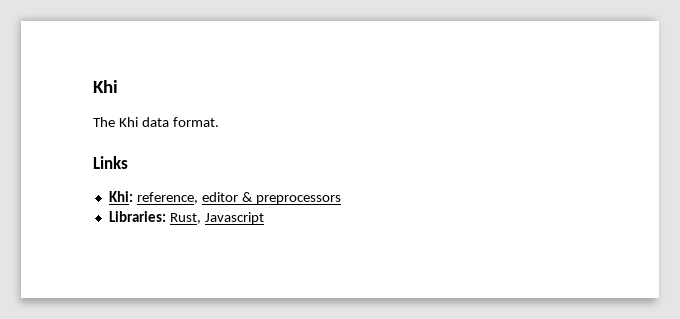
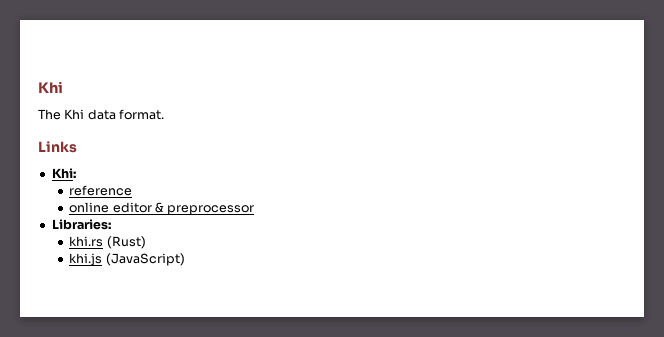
[136,192,198,204] reference, -> [69,185,133,196] [69,202,110,213] // reference // online
[255,195,341,204] preprocessors -> [167,205,255,215] preprocessor
[169,212,264,224] Rust, Javascript -> [69,236,146,249] [69,253,185,266] // khi.rs (Rust) // khi.js (JavaScript)

